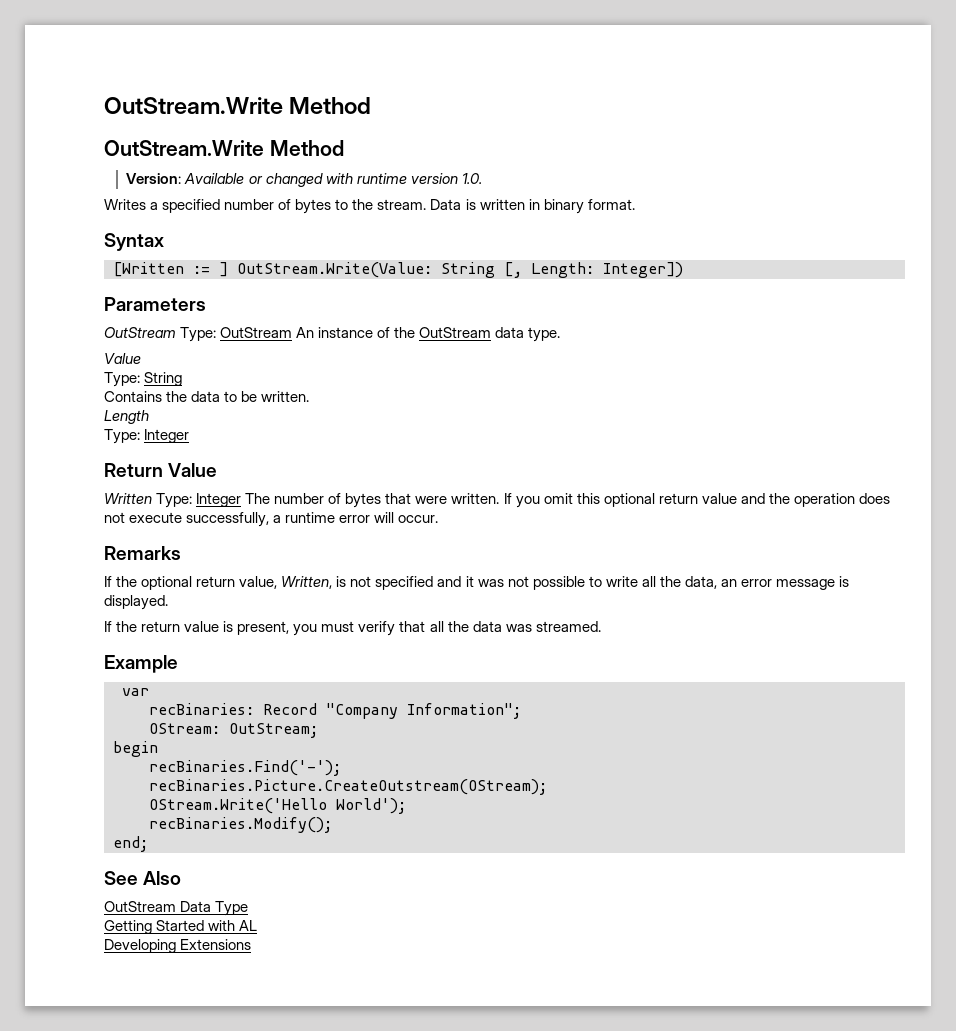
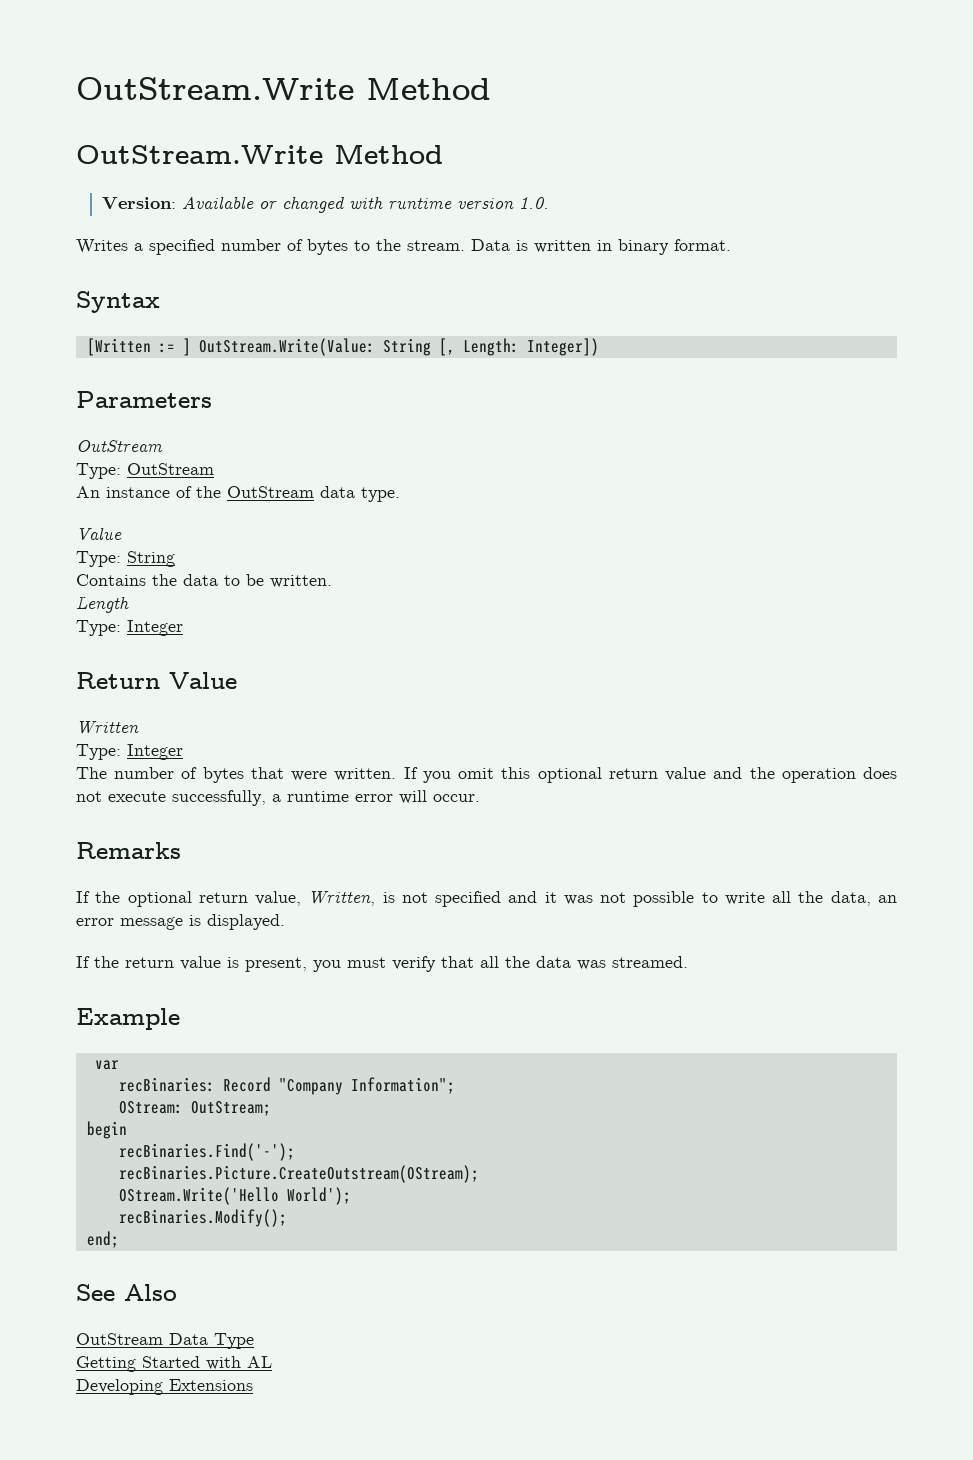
(176, 332) none -> (163, 446) //
(293, 332) none -> (214, 469) //
[156,493,242,508] Type: Integer -> [76,744,183,760] // Type: Integer //

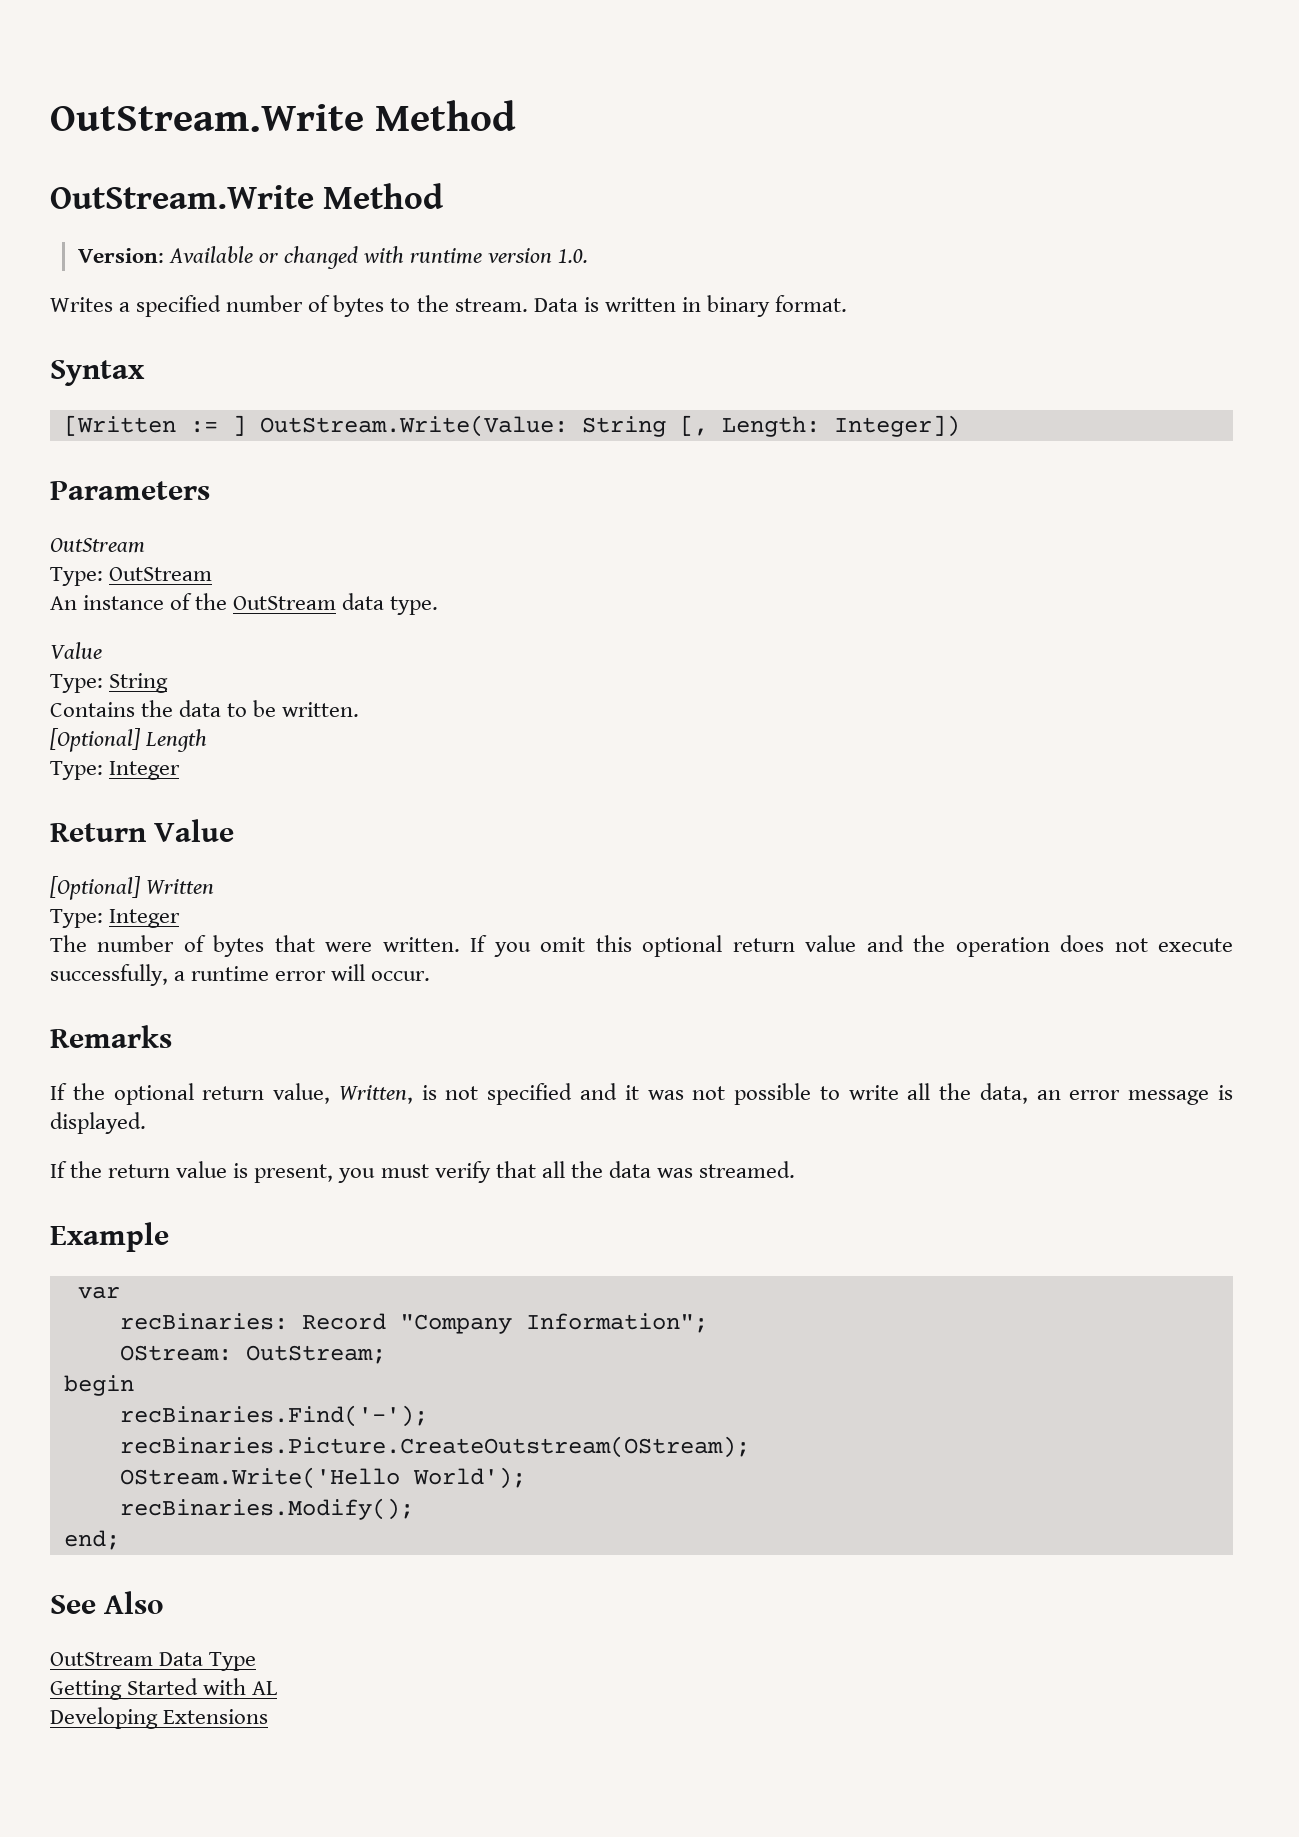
(332, 581) none -> [50,728,141,752] [Optional]
(237, 680) none -> [50,876,141,900] [Optional]

